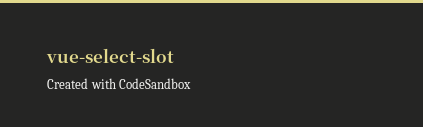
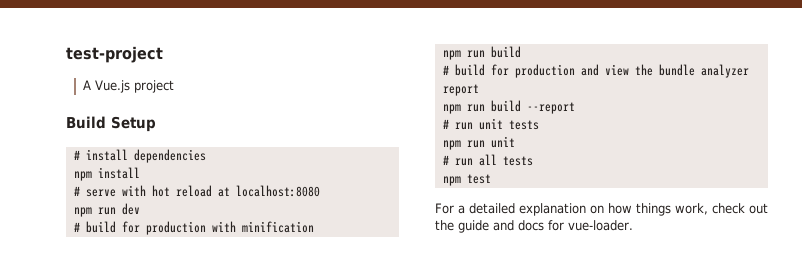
[46,48,174,63] [47,78,192,89] vue-select-slot // Created with CodeSandbox -> [66,46,163,63] [82,80,174,93] [66,116,156,132] [73,149,206,163] [73,167,140,181] [73,185,320,197] [73,203,140,217] [73,221,314,235] [442,46,521,60] [442,64,749,78] [442,84,479,96] [442,100,575,114] [442,118,539,130] [442,136,515,150] [442,154,533,166] [442,174,491,186] [435,203,768,216] [435,220,633,233] test-project // A Vue.js project // Build Setup // # install dependencies // npm install // # serve with hot reload at localhost:8080 // npm run dev // # build for production with minification // npm run build // # build for production and view the bundle analyzer report // npm run build --report // # run unit tests // npm run unit // # run all tests // npm test // For a detailed explanation on how things work, check out the guide and docs for vue-loader.

